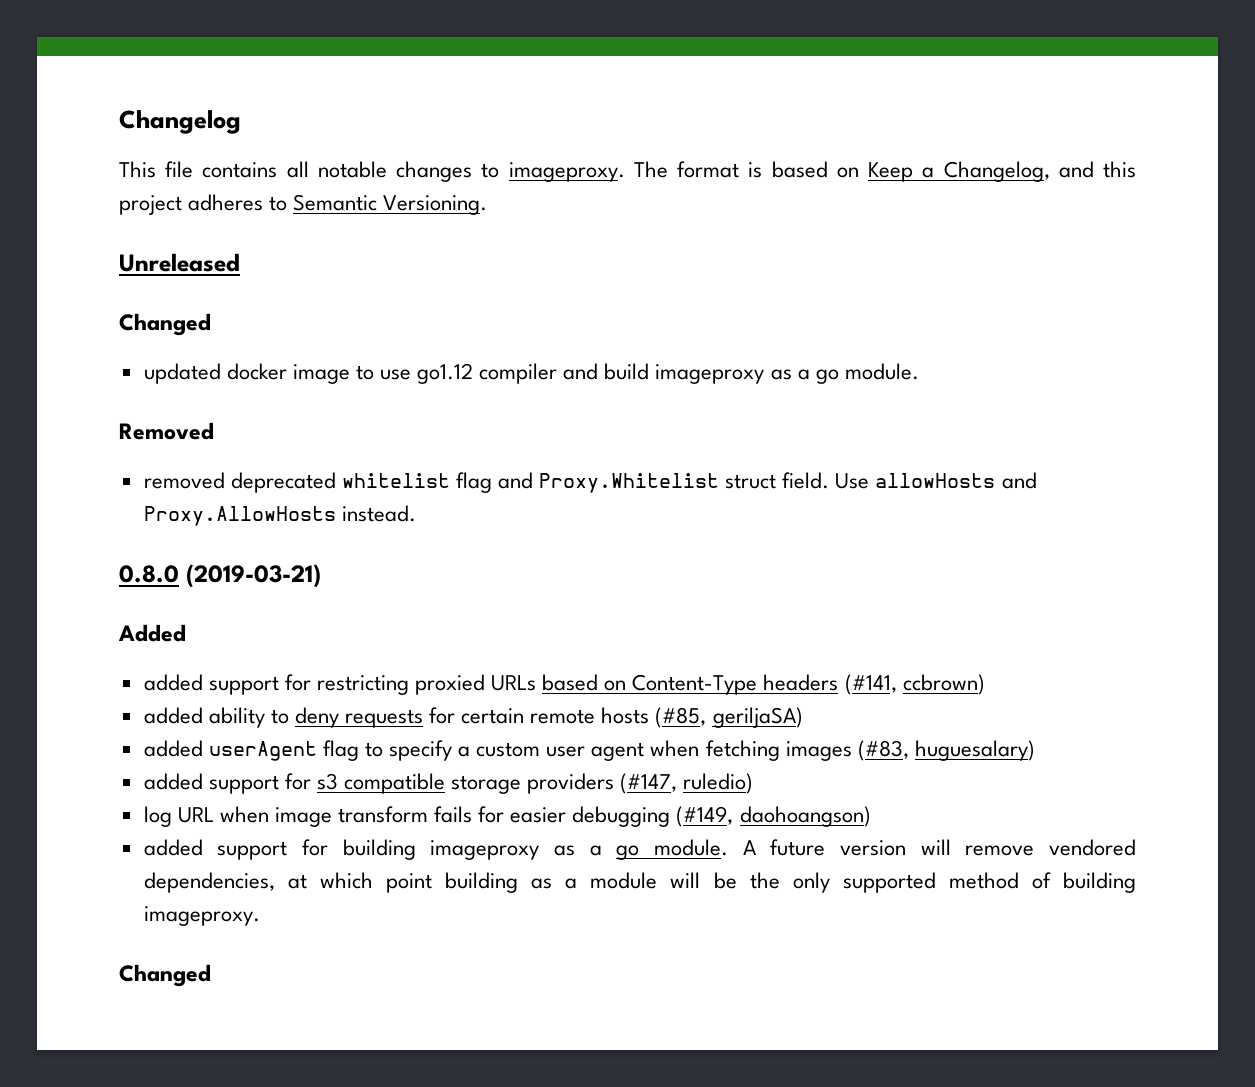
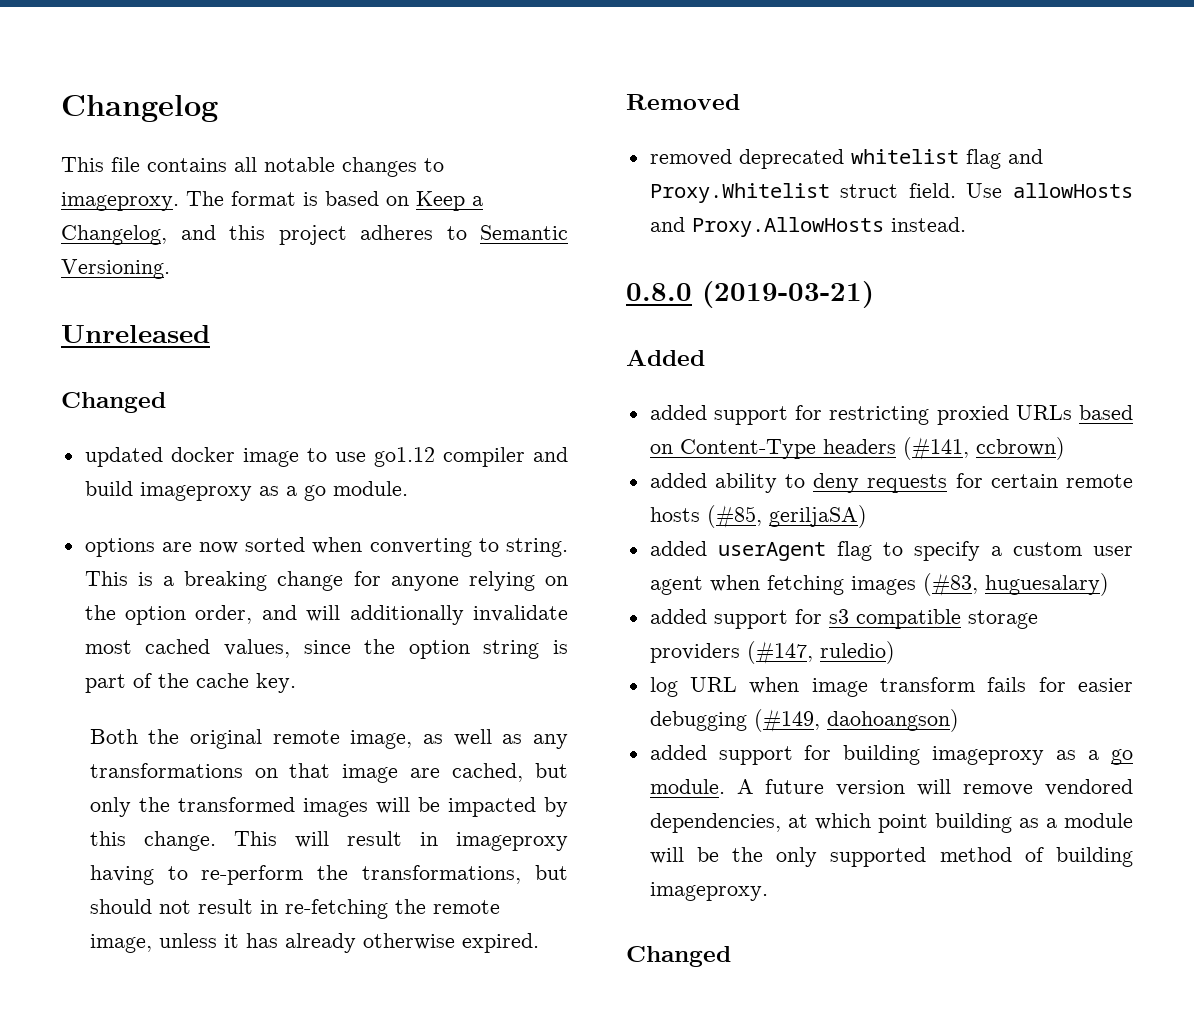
(919, 371) none -> [84,537,568,557] [84,571,568,591] [84,605,568,625] [84,639,568,659] [84,673,296,693] [89,729,568,749] [89,763,569,783] [89,797,568,817] [89,831,568,851] [89,865,568,885] [89,899,500,919] [89,933,539,953] // options are now sorted when converting to string. This is a breaking change for anyone relying on the option order, and will additionally invalidate most cached values, since the option string is part of the cache key. // Both the original remote image, as well as any transformations on that image are cached, but only the transformed images will be impacted by this change. This will result in imageproxy having to re-perform the transformations, but should not result in re-fetching the remote image, unless it has already otherwise expired.

